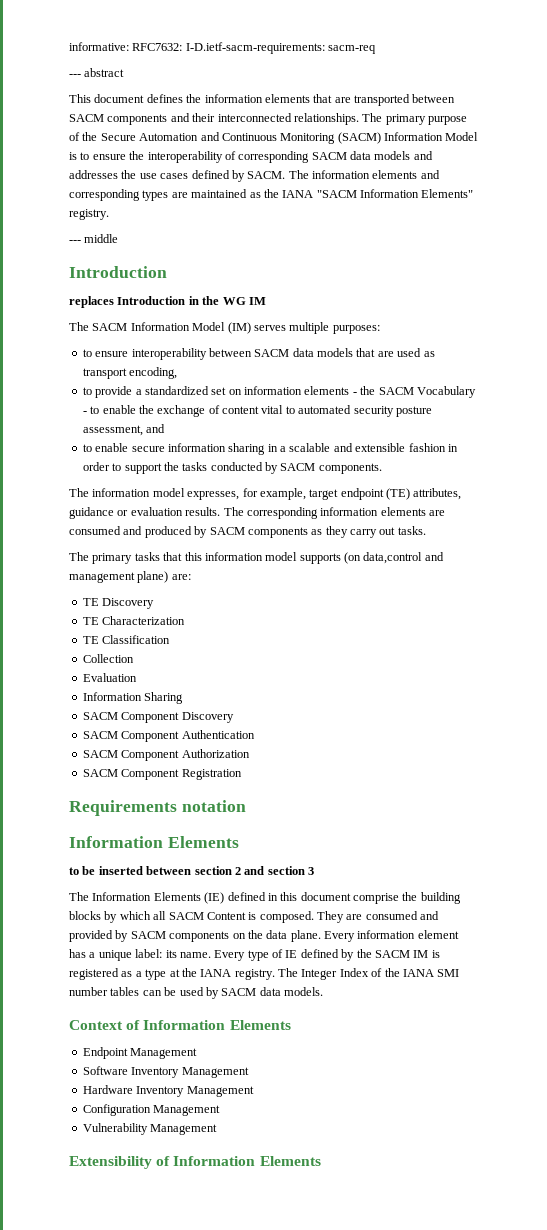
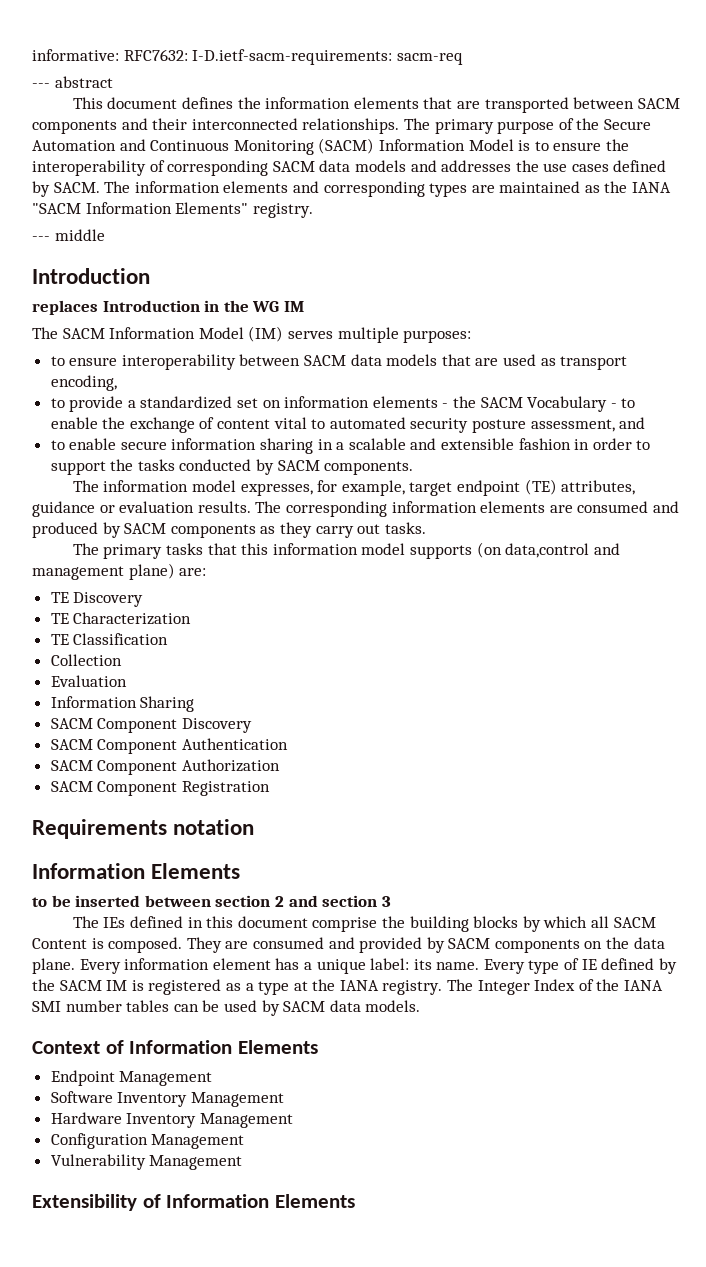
[92,892,225,904] Information Elements (IE) -> [103,917,126,928] IEs

